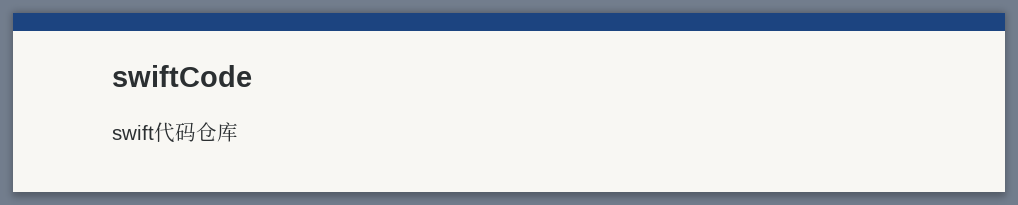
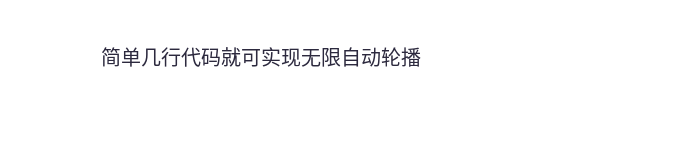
[112,65,252,87] [112,122,238,143] swiftCode // swift代码仓库 -> [101,47,421,67] 简单几行代码就可实现无限自动轮播

